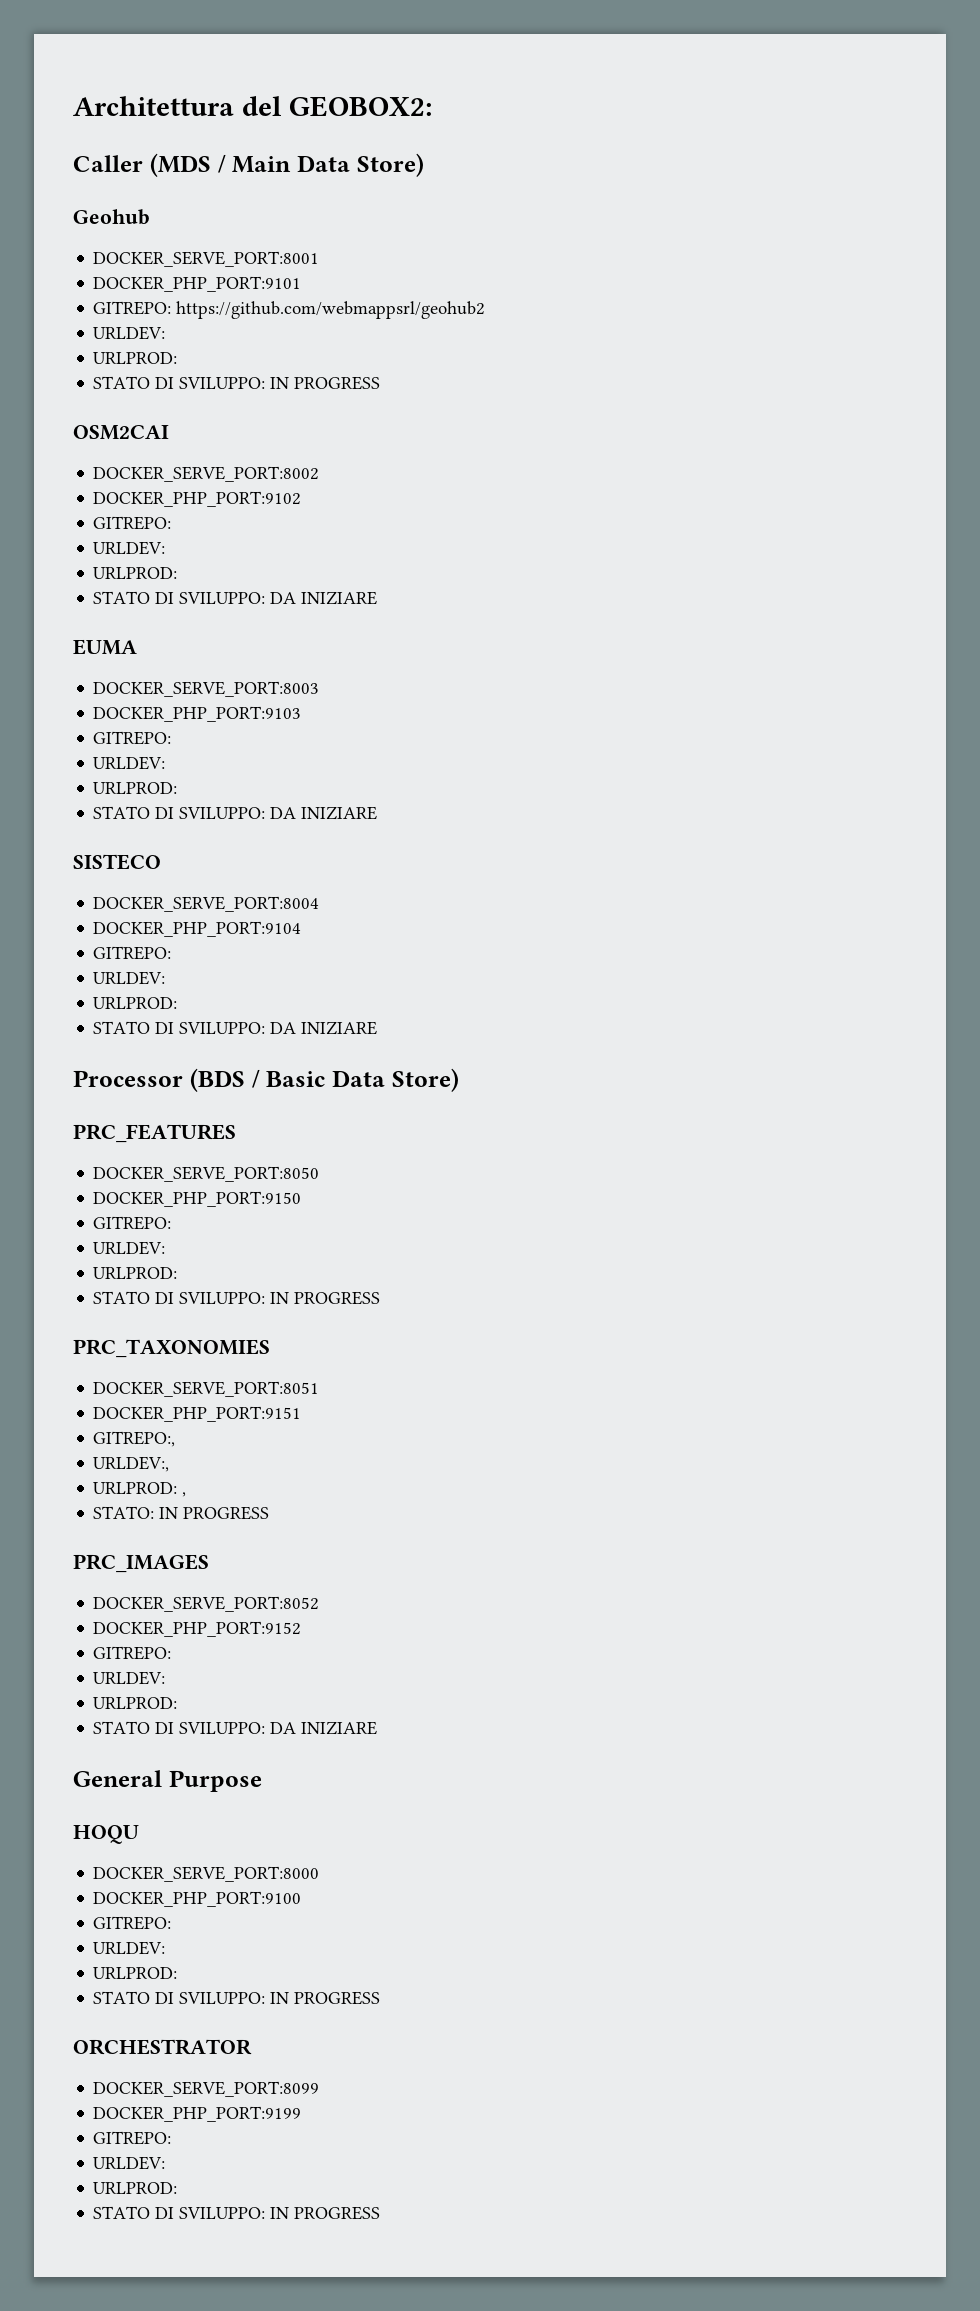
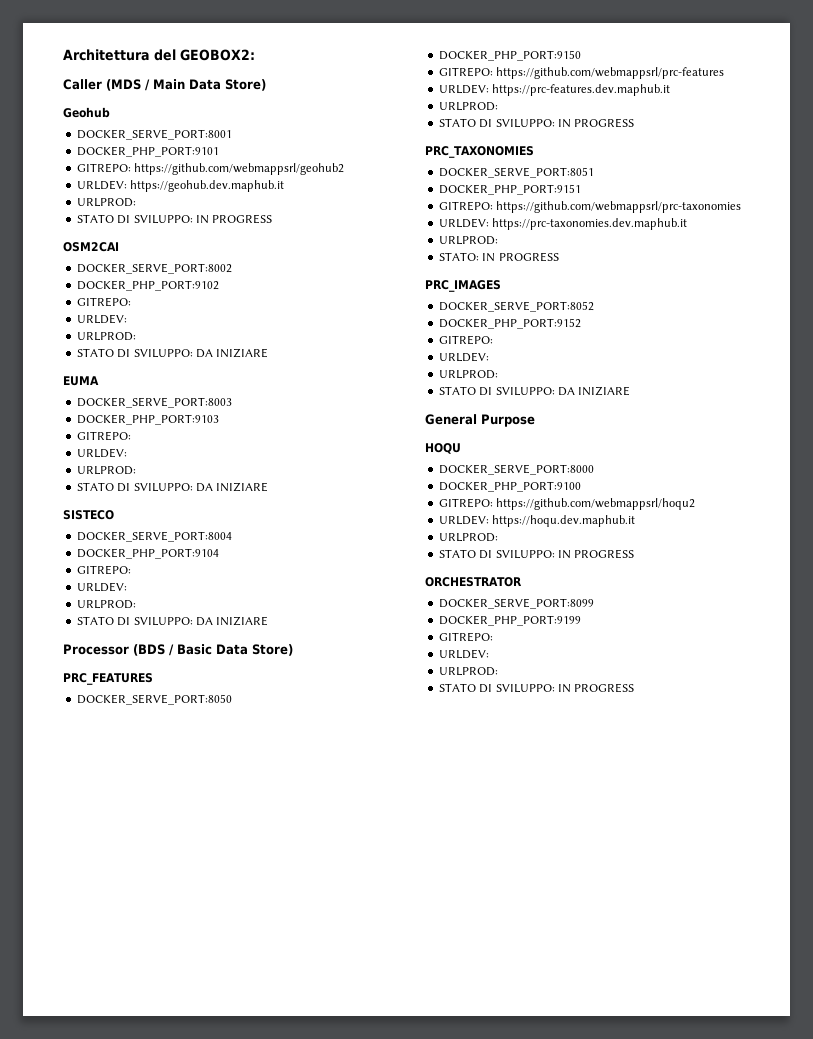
(166, 333) none -> [130,180,285,192] https://geohub.dev.maphub.it
[93,1241,166,1255] // URLDEV: -> [496,67,725,79] [438,84,671,96] https://github.com/webmappsrl/prc-features // URLDEV: https://prc-features.dev.maphub.it
[93,1431,176,1447] [93,1456,170,1472] [93,1482,187,1497] GITREPO:, // URLDEV:, // URLPROD: , -> [438,201,742,213] [438,218,688,230] [438,236,498,245] GITREPO: https://github.com/webmappsrl/prc-taxonomies // URLDEV: https://prc-taxonomies.dev.maphub.it // URLPROD:
[93,1941,166,1955] // URLDEV: -> [496,498,696,510] [438,515,636,527] https://github.com/webmappsrl/hoqu2 // URLDEV: https://hoqu.dev.maphub.it

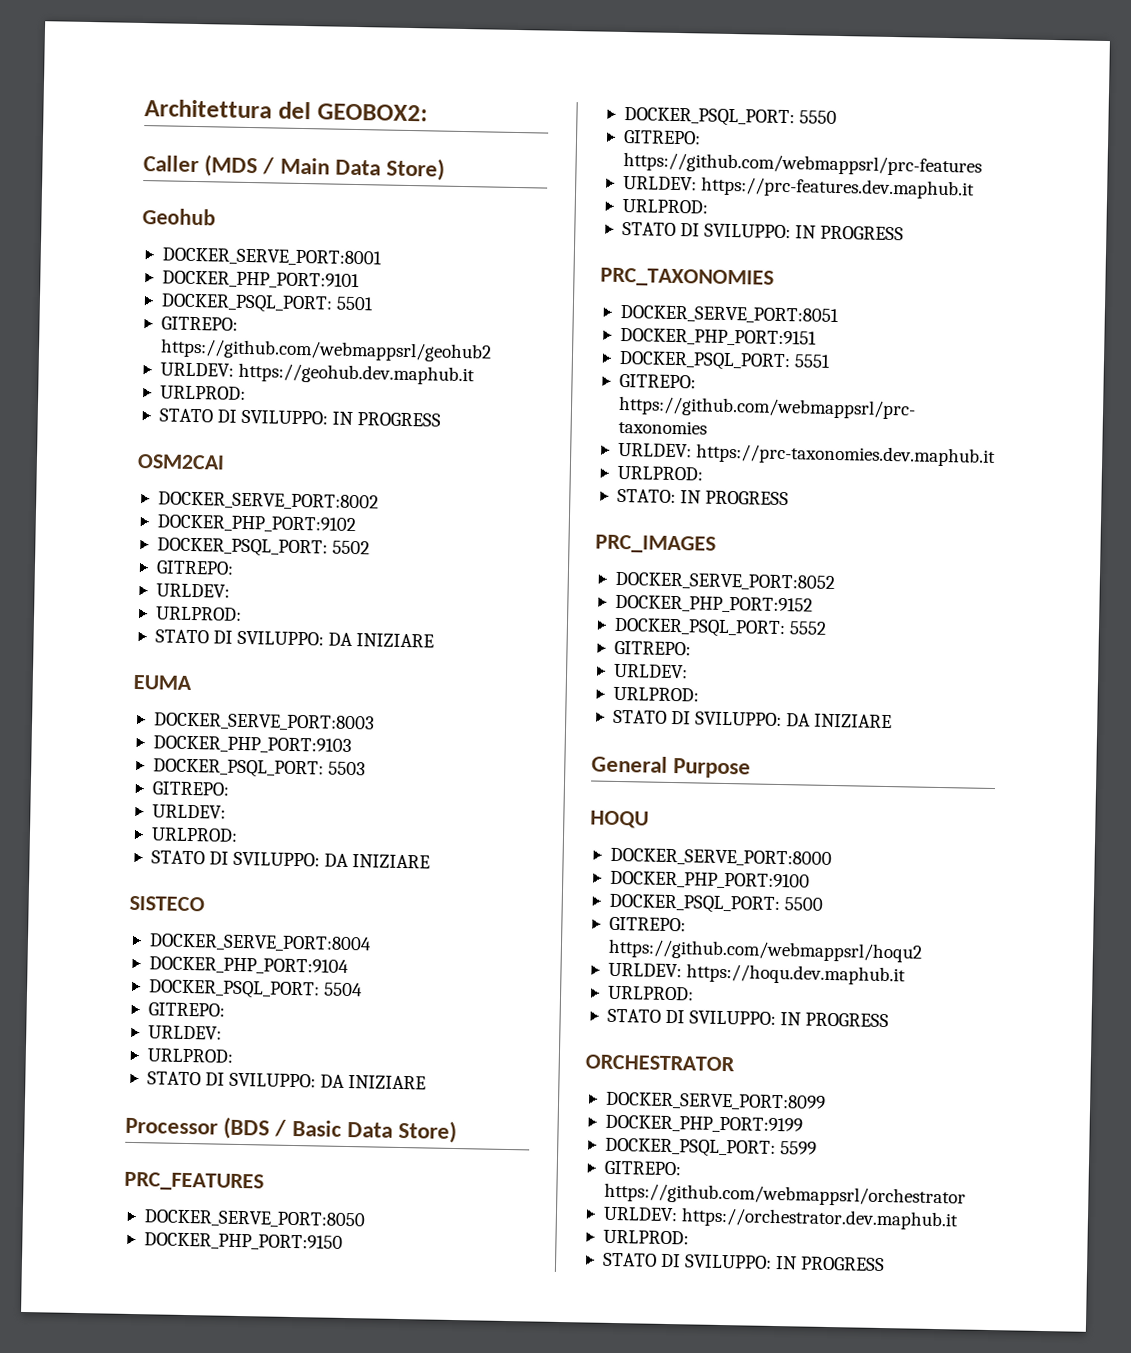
(219, 151) none -> [160,293,375,314] // DOCKER_PSQL_PORT: 5501
(219, 285) none -> [156,537,371,558] // DOCKER_PSQL_PORT: 5502
(219, 419) none -> [152,758,367,779] // DOCKER_PSQL_PORT: 5503
(219, 553) none -> [147,979,364,1000] // DOCKER_PSQL_PORT: 5504
(581, 55) none -> [623,106,838,128] // DOCKER_PSQL_PORT: 5550
(581, 189) none -> [618,350,832,372] // DOCKER_PSQL_PORT: 5551
(581, 323) none -> [613,617,828,639] // DOCKER_PSQL_PORT: 5552
(581, 486) none -> [608,893,824,915] // DOCKER_PSQL_PORT: 5500
[438,632,493,642] [438,649,489,659] // GITREPO: // URLDEV: -> [604,1137,818,1158] [603,1160,681,1176] [603,1182,966,1208] [602,1206,960,1231] // DOCKER_PSQL_PORT: 5599 // GITREPO: https://github.com/webmappsrl/orchestrator // URLDEV: https://orchestrator.dev.maphub.it

